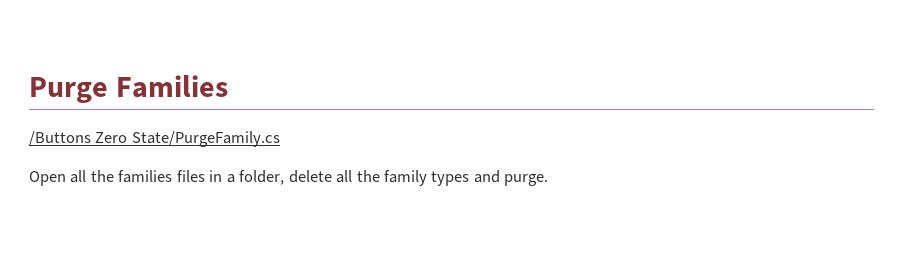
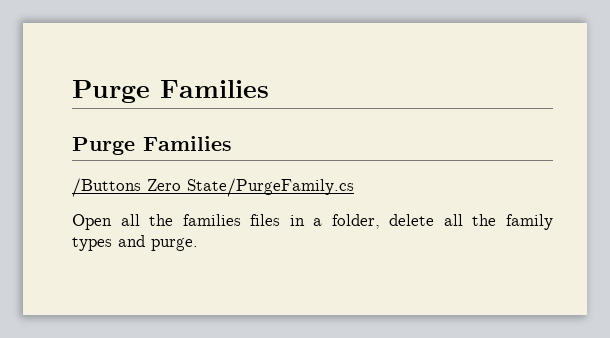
[29,75,229,103] Purge Families -> [72,80,269,103] [72,136,232,155] Purge Families // Purge Families

